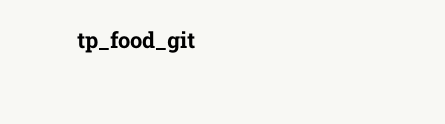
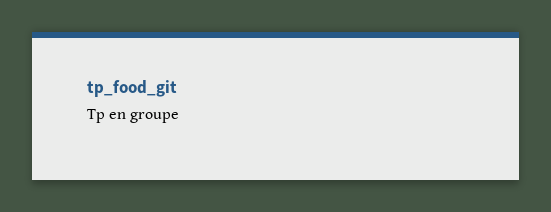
(195, 42) none -> [87,109,180,123] // Tp en groupe

